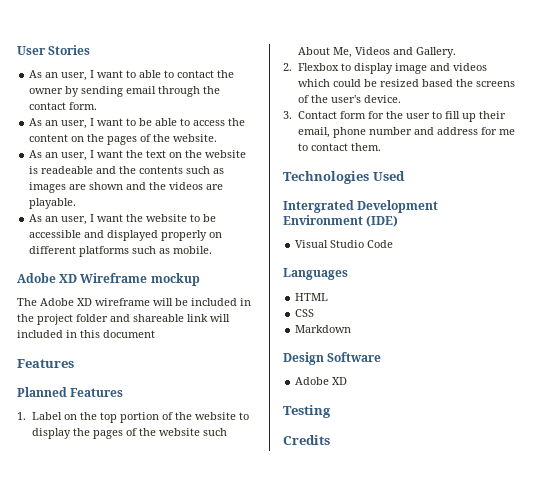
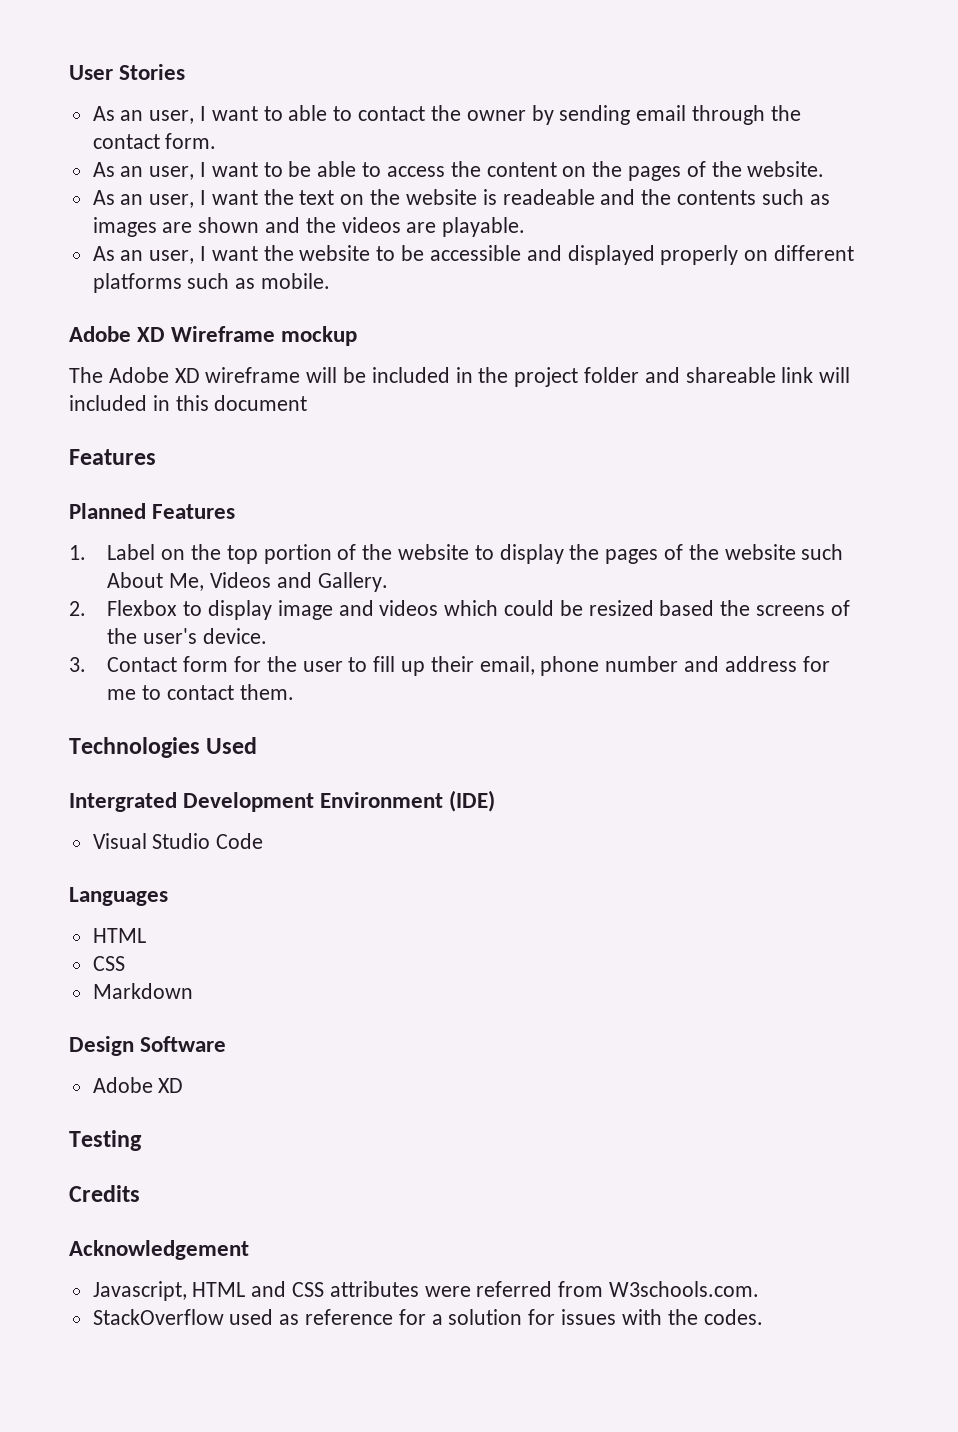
(330, 440) none -> [69,1240,249,1260] [92,1281,760,1301] [92,1309,763,1325] // Acknowledgement // Javascript, HTML and CSS attributes were referred from W3schools.com. // StackOverflow used as reference for a solution for issues with the codes.

